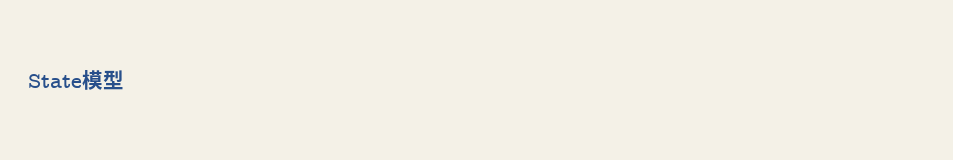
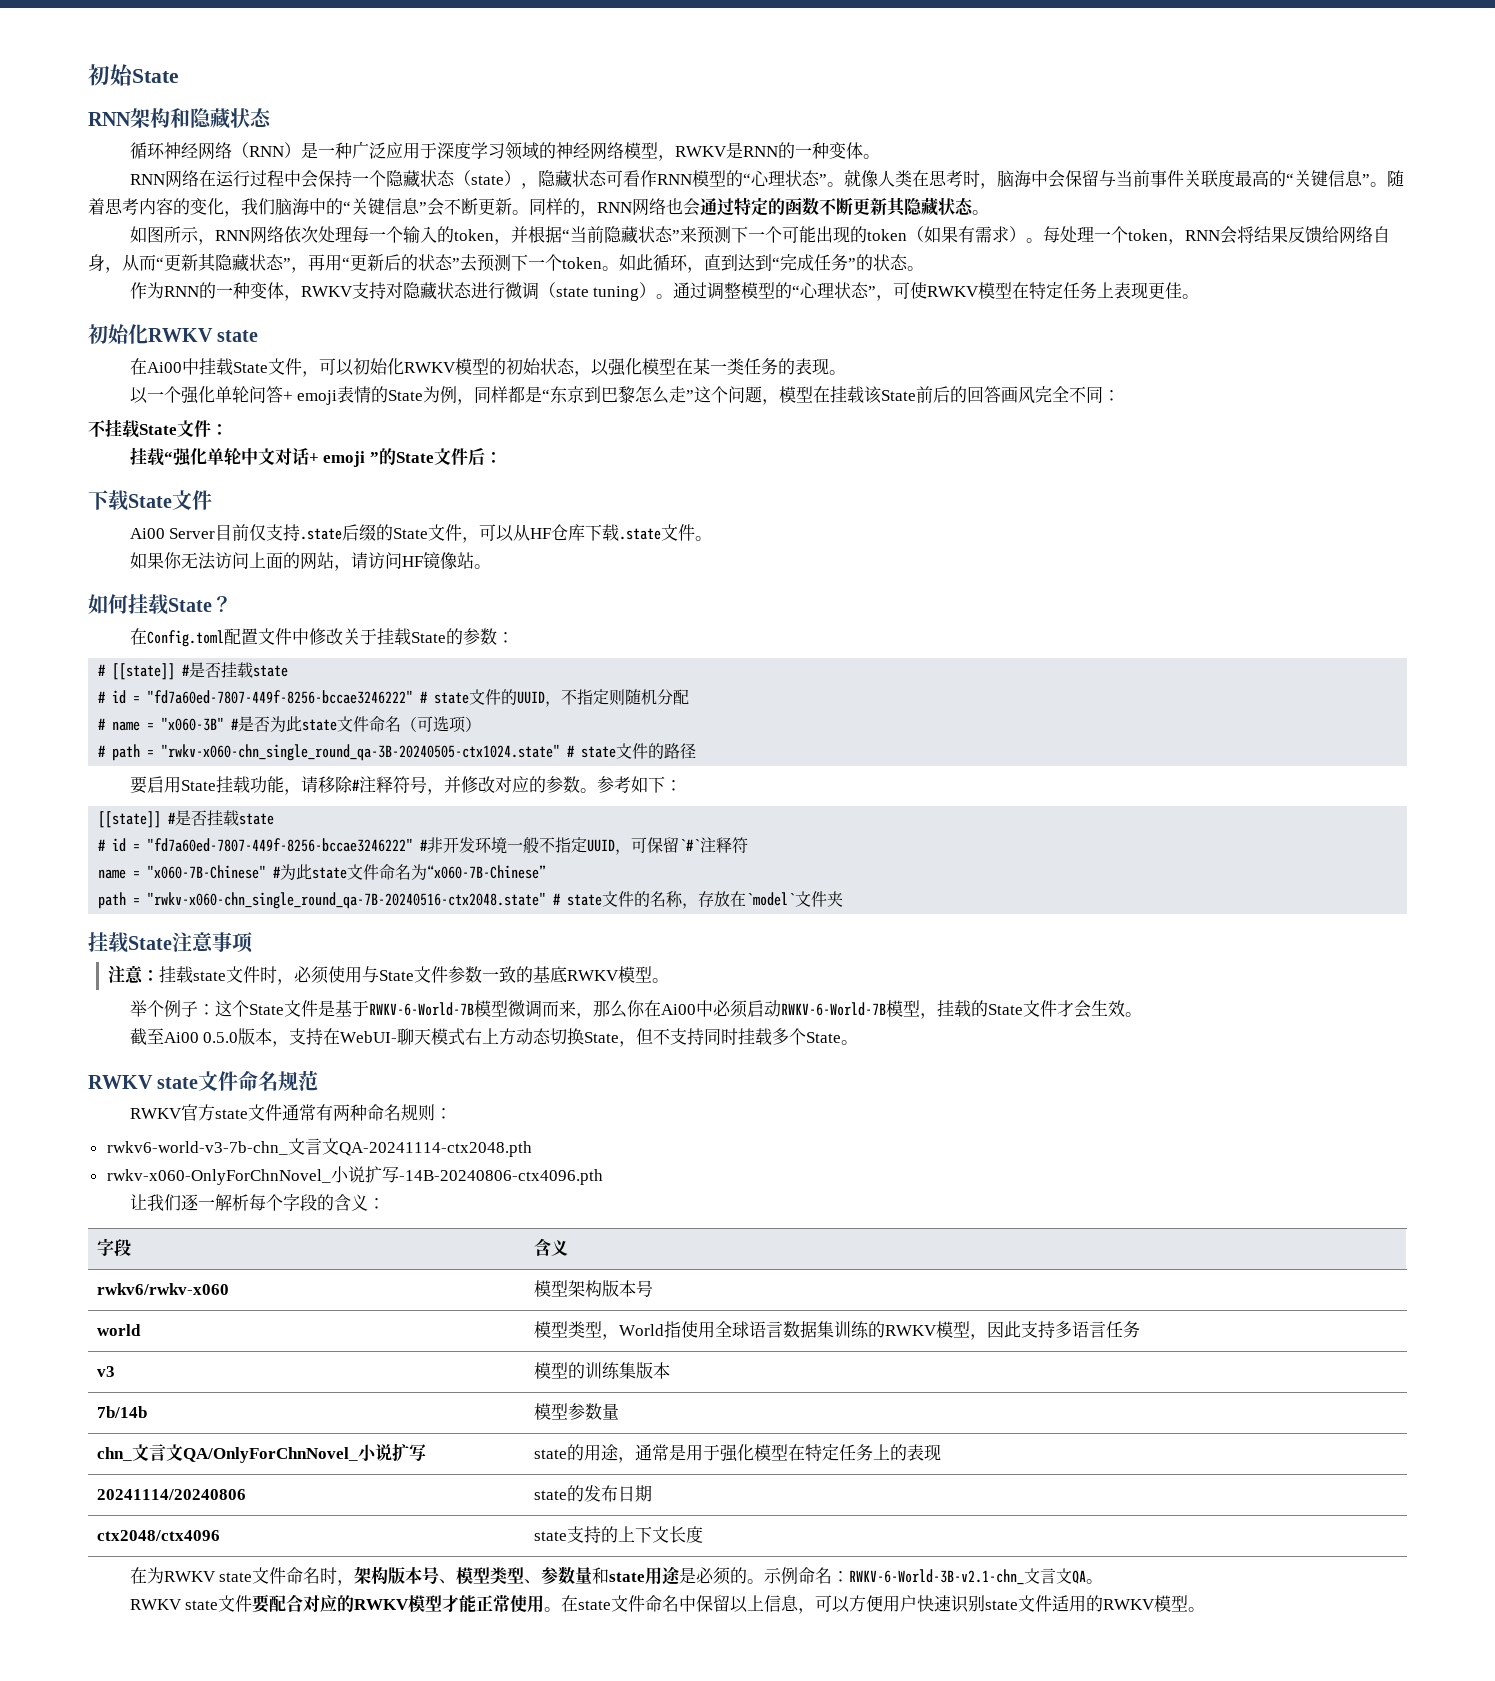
[28,70,124,90] State模型 -> [88,64,179,86] [88,108,272,129] [129,141,880,161] [129,169,1404,189] [88,197,989,217] [129,226,1390,245] [88,253,924,273] [129,282,1200,301] [88,324,259,344] [129,358,846,377] [129,386,1121,405] [88,419,228,438] [129,447,503,467] [88,490,212,511] [129,524,713,543] [129,551,491,571] [88,594,232,615] [129,628,514,647] [98,662,289,680] [98,689,690,707] [98,716,482,733] [98,743,697,761] [129,776,682,795] [98,810,275,828] [98,837,749,855] [98,864,547,880] [98,891,844,909] [88,932,253,953] [108,965,670,985] [129,1000,1142,1019] [129,1028,859,1047] [88,1070,319,1091] [129,1104,452,1121] [106,1138,532,1157] [106,1166,603,1185] [129,1194,385,1211] [97,1238,132,1256] [534,1238,569,1256] [97,1283,230,1295] [534,1280,654,1297] [97,1324,142,1336] [534,1321,1141,1340] [97,1366,116,1377] [534,1362,671,1379] [97,1406,148,1418] [534,1403,620,1420] [97,1443,427,1463] [534,1444,942,1463] [97,1489,247,1500] [534,1485,653,1502] [97,1530,221,1541] [534,1526,704,1543] [129,1566,1104,1586] [129,1594,1206,1614] 初始State // RNN架构和隐藏状态 // 循环神经网络（RNN）是一种广泛应用于深度学习领域的神经网络模型，RWKV是RNN的一种变体。 // RNN网络在运行过程中会保持一个隐藏状态（state），隐藏状态可看作RNN模型的“心理状态”。就像人类在思考时，脑海中会保留与当前事件关联度最高的“关键信息”。随着思考内容的变化，我们脑海中的“关键信息”会不断更新。同样的，RNN网络也会通过特定的函数不断更新其隐藏状态。 // 如图所示，RNN网络依次处理每一个输入的token，并根据“当前隐藏状态”来预测下一个可能出现的token（如果有需求）。每处理一个token，RNN会将结果反馈给网络自身，从而“更新其隐藏状态”，再用“更新后的状态”去预测下一个token。如此循环，直到达到“完成任务”的状态。 // 作为RNN的一种变体，RWKV支持对隐藏状态进行微调（state tuning）。通过调整模型的“心理状态”，可使RWKV模型在特定任务上表现更佳。 // 初始化RWKV state // 在Ai00中挂载State文件，可以初始化RWKV模型的初始状态，以强化模型在某一类任务的表现。 // 以一个强化单轮问答+ emoji表情的State为例，同样都是“东京到巴黎怎么走”这个问题，模型在挂载该State前后的回答画风完全不同： // 不挂载State文件： // 挂载“强化单轮中文对话+ emoji ”的State文件后： // 下载State文件 // Ai00 Server目前仅支持.state后缀的State文件，可以从HF仓库下载.state文件。 // 如果你无法访问上面的网站，请访问HF镜像站。 // 如何挂载State？ // 在Config.toml配置文件中修改关于挂载State的参数： // # [[state]] #是否挂载state // # id = "fd7a60ed-7807-449f-8256-bccae3246222" # state文件的UUID，不指定则随机分配 // # name = "x060-3B" #是否为此state文件命名（可选项） // # path = "rwkv-x060-chn_single_round_qa-3B-20240505-ctx1024.state" # state文件的路径 // 要启用State挂载功能，请移除#注释符号，并修改对应的参数。参考如下： // [[state]] #是否挂载state // # id = "fd7a60ed-7807-449f-8256-bccae3246222" #非开发环境一般不指定UUID，可保留`#`注释符 // name = "x060-7B-Chinese" #为此state文件命名为“x060-7B-Chinese” // path = "rwkv-x060-chn_single_round_qa-7B-20240516-ctx2048.state" # state文件的名称，存放在`model`文件夹 // 挂载State注意事项 // 注意：挂载state文件时，必须使用与State文件参数一致的基底RWKV模型。 // 举个例子：这个State文件是基于RWKV-6-World-7B模型微调而来，那么你在Ai00中必须启动RWKV-6-World-7B模型，挂载的State文件才会生效。 // 截至Ai00 0.5.0版本，支持在WebUI-聊天模式右上方动态切换State，但不支持同时挂载多个State。 // RWKV state文件命名规范 // RWKV官方state文件通常有两种命名规则： // rwkv6-world-v3-7b-chn_文言文QA-20241114-ctx2048.pth // rwkv-x060-OnlyForChnNovel_小说扩写-14B-20240806-ctx4096.pth // 让我们逐一解析每个字段的含义： // 字段 | 含义 // rwkv6/rwkv-x060 | 模型架构版本号 // world | 模型类型，World指使用全球语言数据集训练的RWKV模型，因此支持多语言任务 // v3 | 模型的训练集版本 // 7b/14b | 模型参数量 // chn_文言文QA/OnlyForChnNovel_小说扩写 | state的用途，通常是用于强化模型在特定任务上的表现 // 20241114/20240806 | state的发布日期 // ctx2048/ctx4096 | state支持的上下文长度 // 在为RWKV state文件命名时，架构版本号、模型类型、参数量和state用途是必须的。示例命名：RWKV-6-World-3B-v2.1-chn_文言文QA。 // RWKV state文件要配合对应的RWKV模型才能正常使用。在state文件命名中保留以上信息，可以方便用户快速识别state文件适用的RWKV模型。

